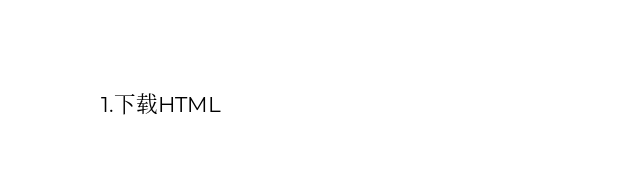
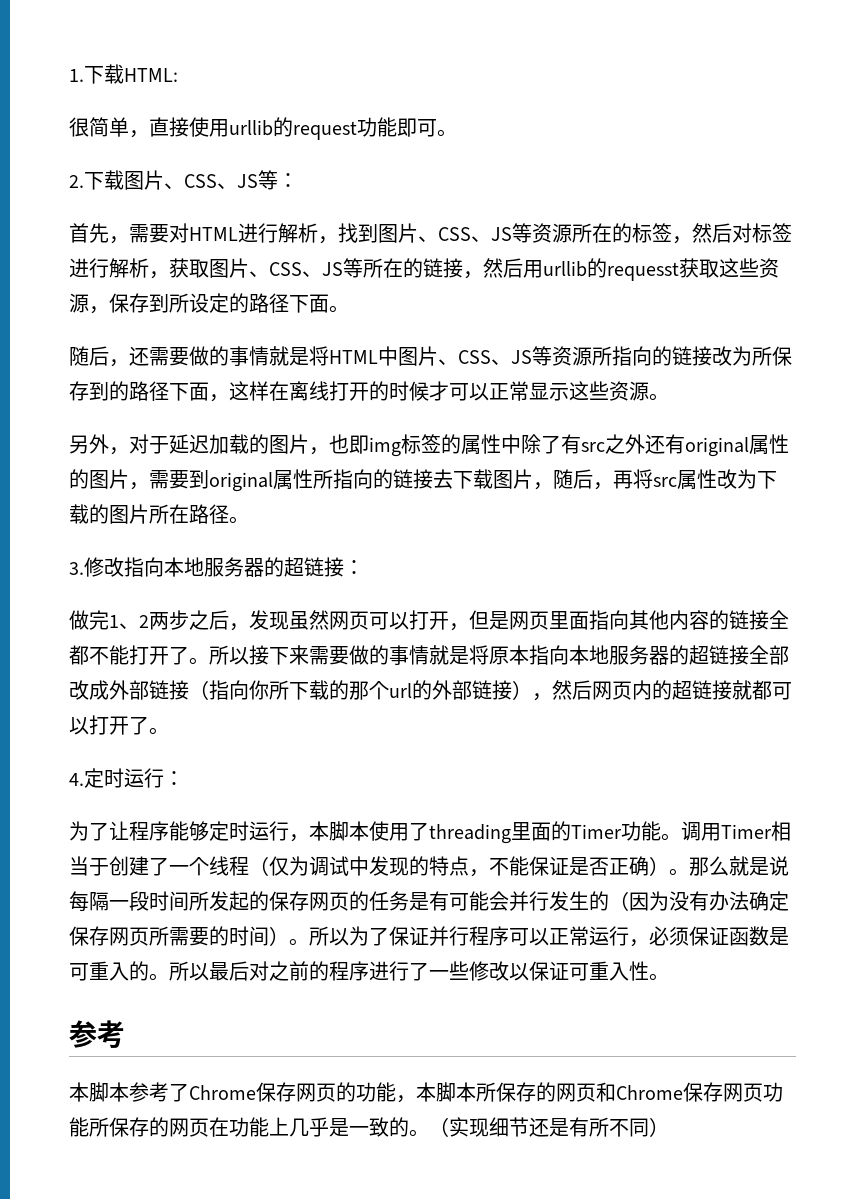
[158,97,221,112] HTML -> [124,68,178,82] [69,117,457,140] [69,170,298,190] [69,223,792,244] [69,258,779,281] [69,293,349,314] [69,346,792,367] [69,381,669,402] [69,434,789,457] [69,469,777,492] [69,504,249,524] [69,557,364,577] [69,610,789,631] [69,645,789,665] [69,680,792,701] [69,715,169,735] [69,768,184,788] [69,821,791,844] [69,856,789,877] [69,891,789,912] [69,926,789,947] [69,961,669,981] [69,1020,125,1048] [69,1082,783,1103] [69,1117,669,1137] HTML: // 很简单，直接使用urllib的request功能即可。 // 2.下载图片、CSS、JS等： // 首先，需要对HTML进行解析，找到图片、CSS、JS等资源所在的标签，然后对标签进行解析，获取图片、CSS、JS等所在的链接，然后用urllib的requesst获取这些资源，保存到所设定的路径下面。 // 随后，还需要做的事情就是将HTML中图片、CSS、JS等资源所指向的链接改为所保存到的路径下面，这样在离线打开的时候才可以正常显示这些资源。 // 另外，对于延迟加载的图片，也即img标签的属性中除了有src之外还有original属性的图片，需要到original属性所指向的链接去下载图片，随后，再将src属性改为下载的图片所在路径。 // 3.修改指向本地服务器的超链接： // 做完1、2两步之后，发现虽然网页可以打开，但是网页里面指向其他内容的链接全都不能打开了。所以接下来需要做的事情就是将原本指向本地服务器的超链接全部改成外部链接（指向你所下载的那个url的外部链接），然后网页内的超链接就都可以打开了。 // 4.定时运行： // 为了让程序能够定时运行，本脚本使用了threading里面的Timer功能。调用Timer相当于创建了一个线程（仅为调试中发现的特点，不能保证是否正确）。那么就是说每隔一段时间所发起的保存网页的任务是有可能会并行发生的（因为没有办法确定保存网页所需要的时间）。所以为了保证并行程序可以正常运行，必须保证函数是可重入的。所以最后对之前的程序进行了一些修改以保证可重入性。 // 参考 // 本脚本参考了Chrome保存网页的功能，本脚本所保存的网页和Chrome保存网页功能所保存的网页在功能上几乎是一致的。（实现细节还是有所不同）

